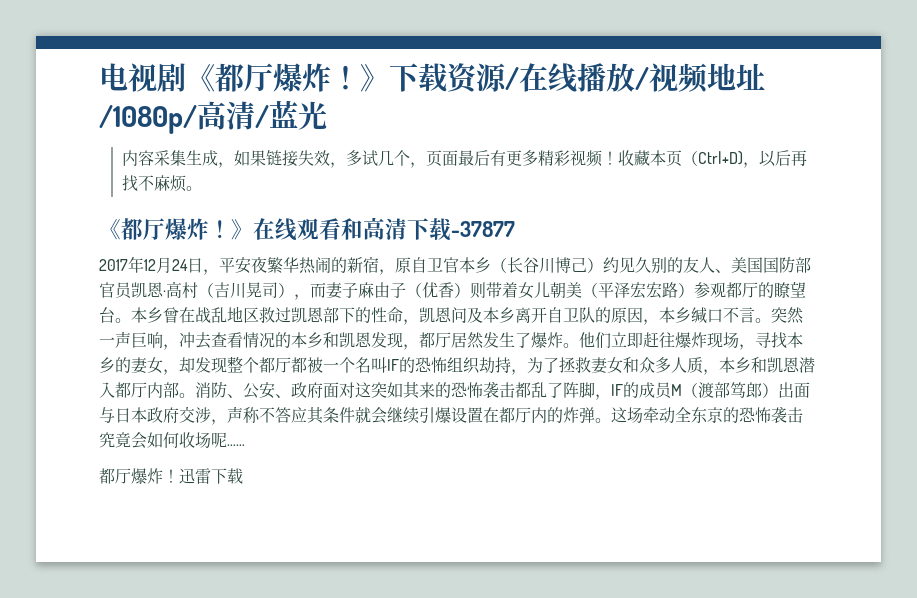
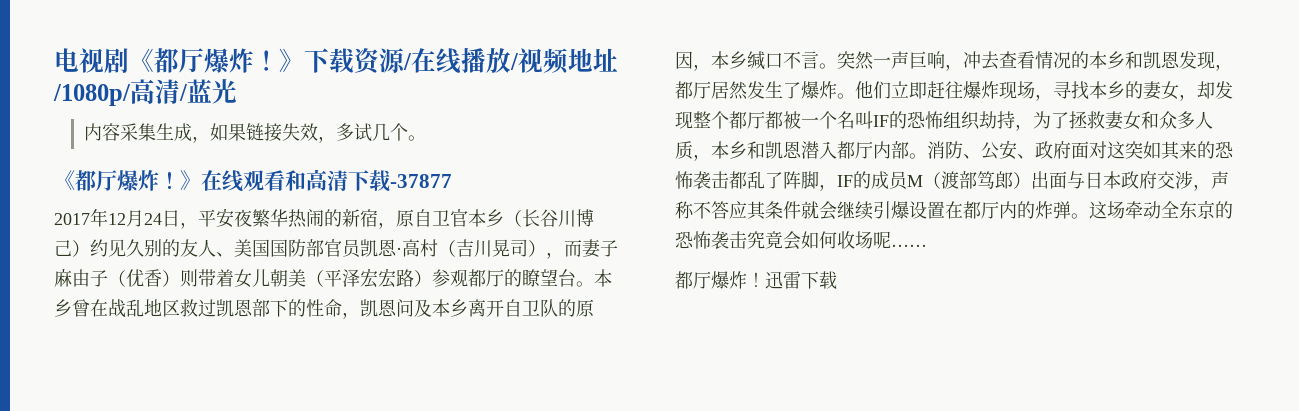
[409,150,807,168] [121,175,186,192] ，页面最后有更多精彩视频！收藏本页（Ctrl+D)，以后再找不麻烦 -> (408, 132) none

